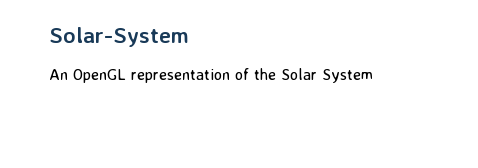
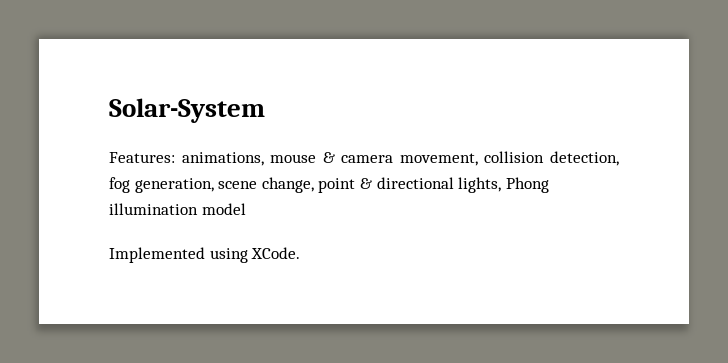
[49,68,373,83] An OpenGL representation of the Solar System -> [109,151,619,166] [109,177,549,193] [109,203,246,215] [109,247,301,263] Features: animations, mouse & camera movement, collision detection, fog generation, scene change, point & directional lights, Phong illumination model // Implemented using XCode.

